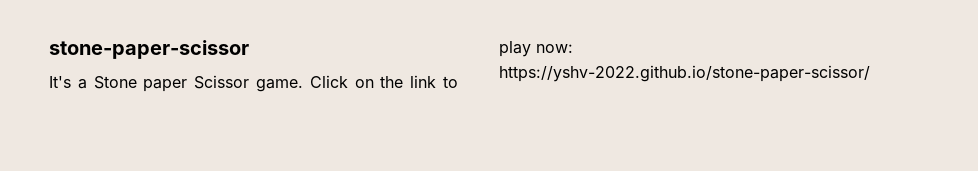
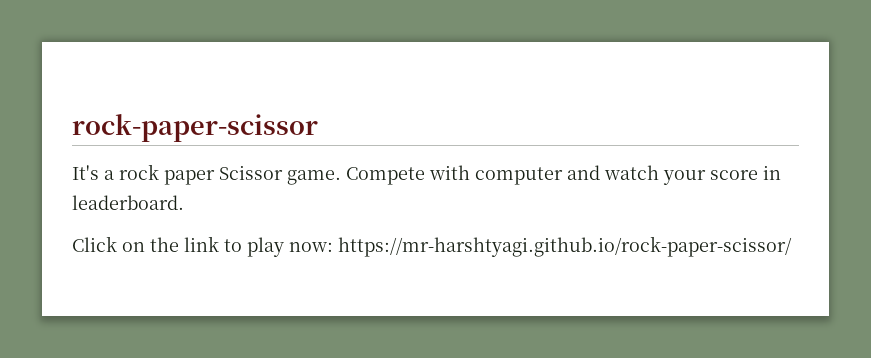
[49,40,249,59] stone-paper-scissor -> [72,114,318,142] rock-paper-scissor
[93,76,137,89] Stone -> [119,164,159,180] rock
(303, 85) none -> [346,165,781,185] [72,195,184,210] Compete with computer and watch your score in leaderboard. //
[499,65,870,82] https://yshv-2022.github.io/stone-paper-scissor/ -> [338,236,792,257] https://mr-harshtyagi.github.io/rock-paper-scissor/

